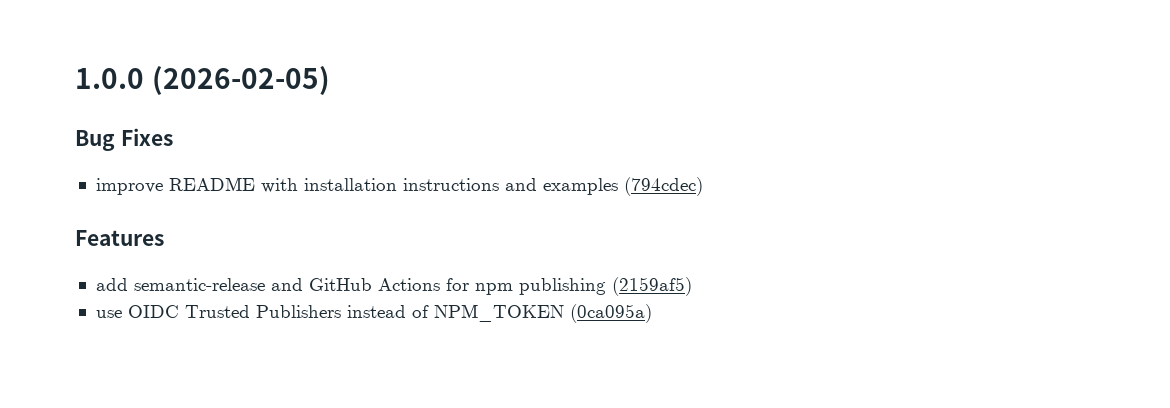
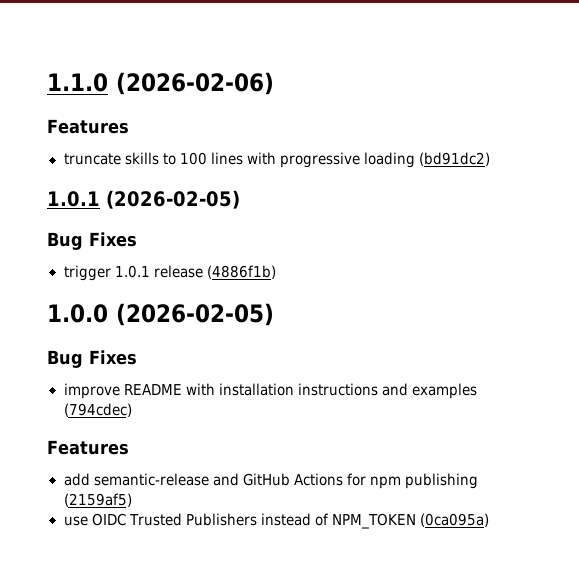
(75, 78) none -> [47,72,274,95] [47,119,129,134] [63,152,490,168] [47,190,240,209] [47,232,137,250] [63,265,276,281] 1.1.0 (2026-02-06) // Features // truncate skills to 100 lines with progressive loading (bd91dc2) // 1.0.1 (2026-02-05) // Bug Fixes // trigger 1.0.1 release (4886f1b) //

